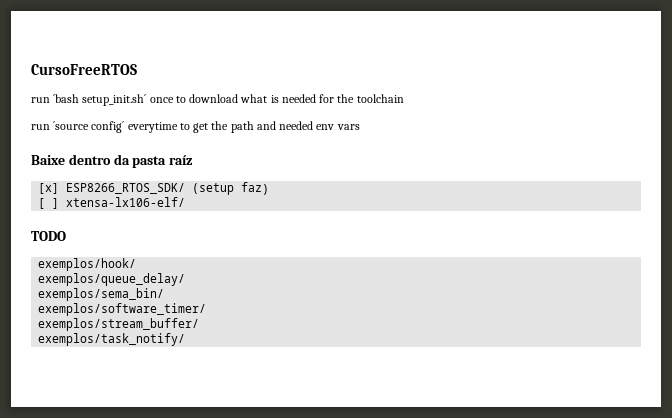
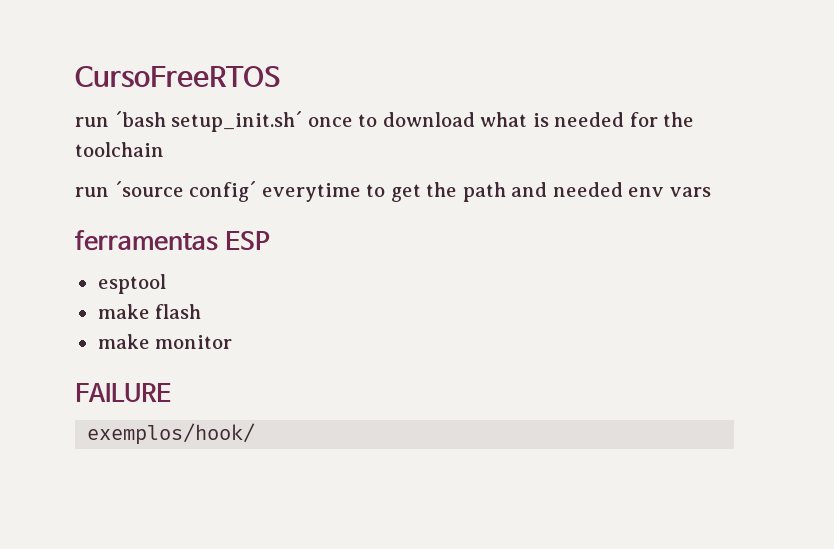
[31,154,194,168] [38,182,270,195] [38,197,186,209] [31,231,66,241] [38,258,137,271] [38,273,186,286] [38,288,165,301] [38,303,207,316] [38,318,200,331] [38,333,186,346] Baixe dentro da pasta raíz // [x] ESP8266_RTOS_SDK/ (setup faz) // [ ] xtensa-lx106-elf/ // TODO // exemplos/hook/ // exemplos/queue_delay/ // exemplos/sema_bin/ // exemplos/software_timer/ // exemplos/stream_buffer/ // exemplos/task_notify/ -> [75,230,270,251] [97,274,166,294] [97,304,202,319] [97,334,233,349] [75,383,171,402] [87,423,256,445] ferramentas ESP // esptool // make flash // make monitor // FAILURE // exemplos/hook/

